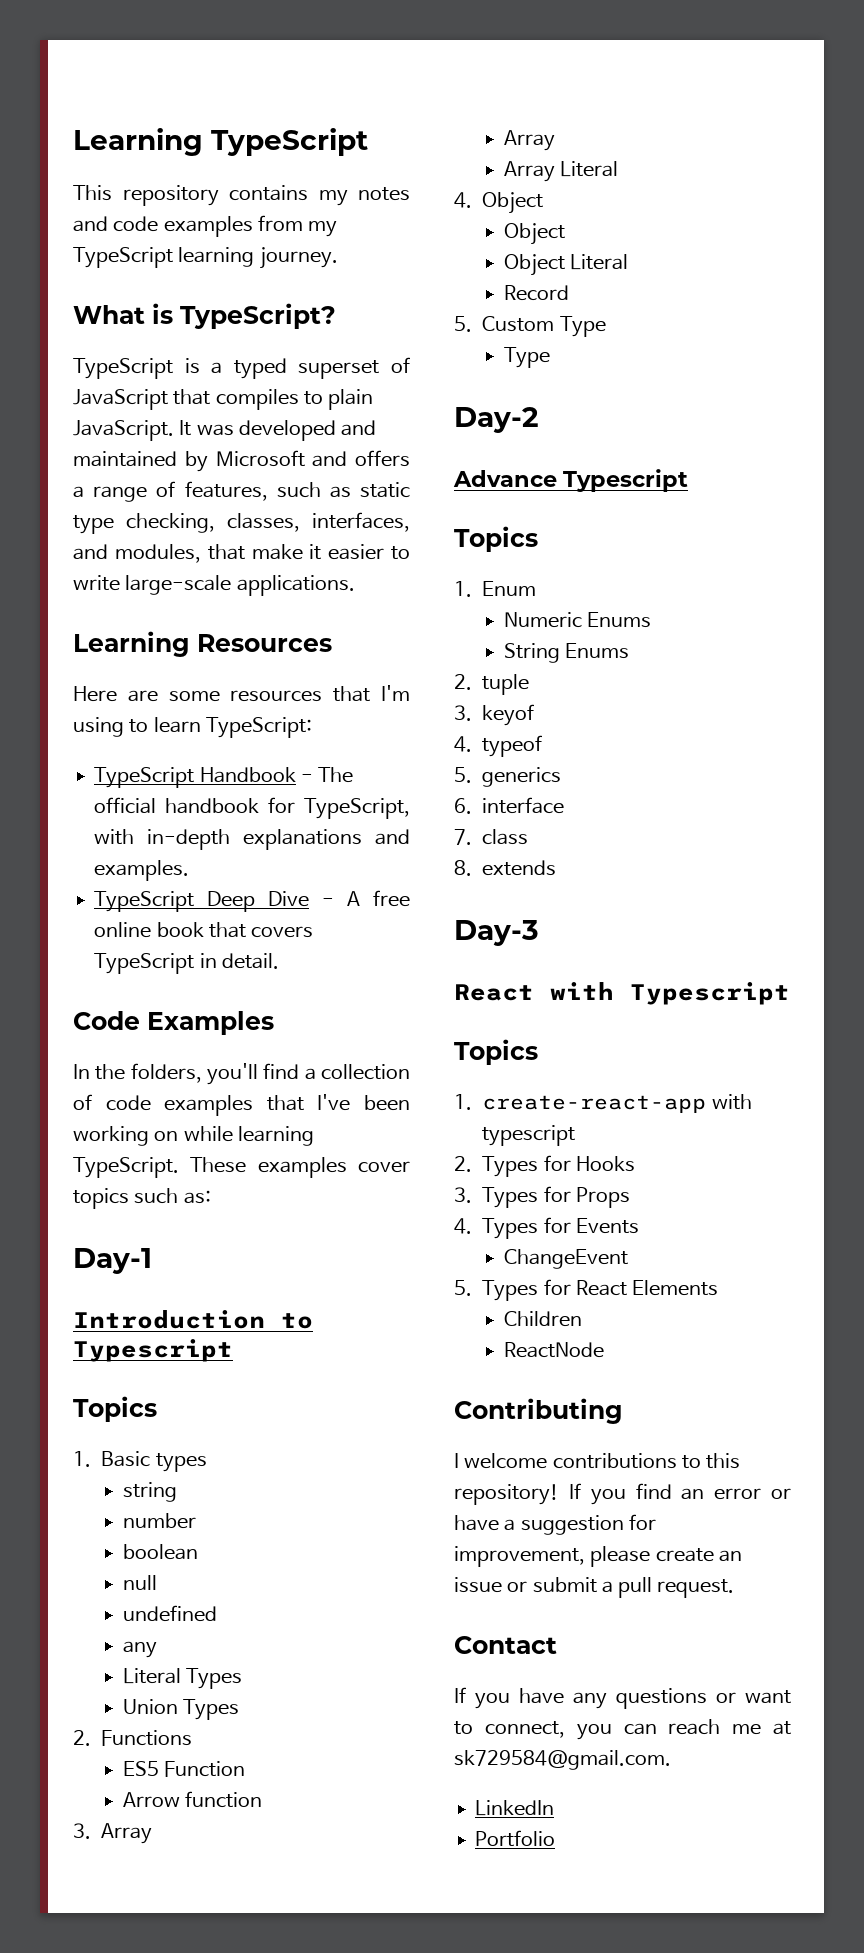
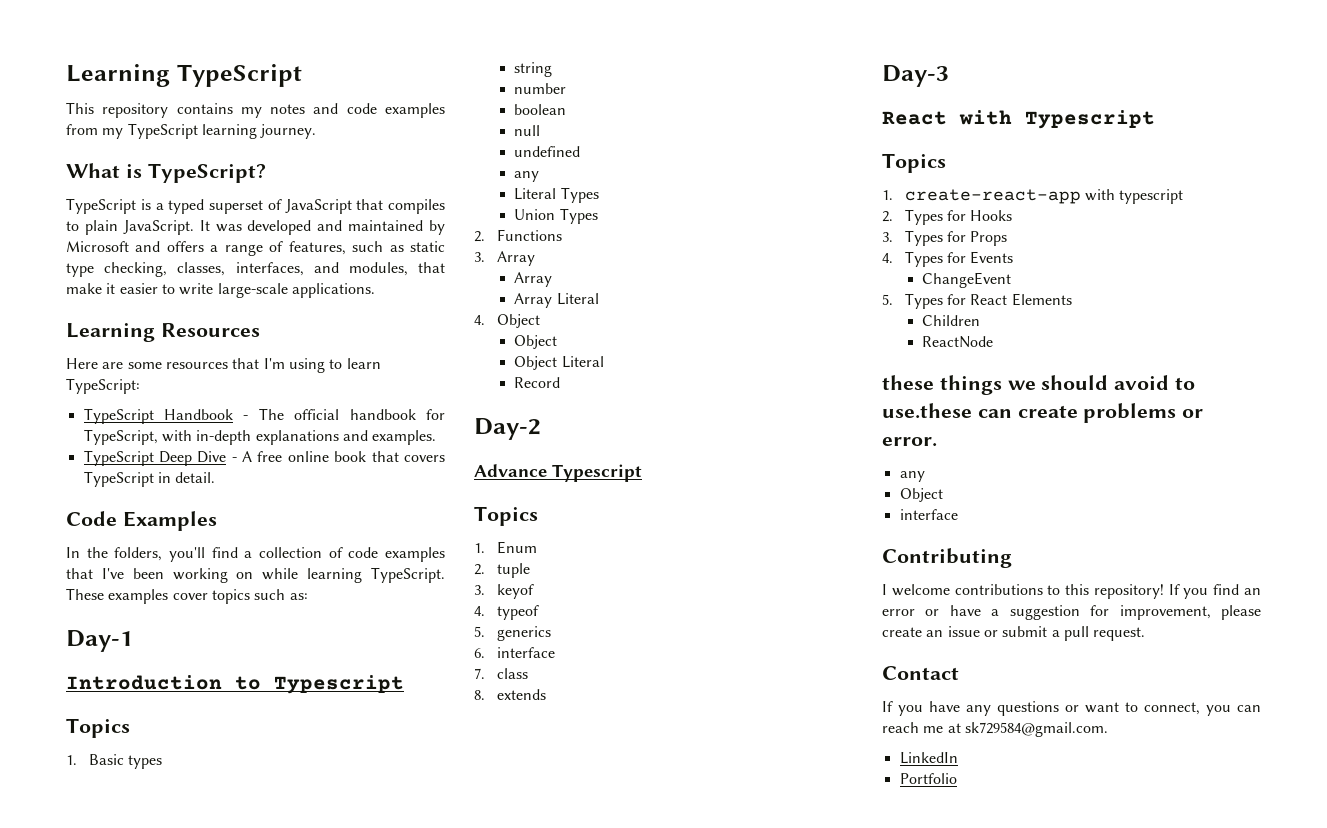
[122,1761,246,1777] [122,1791,263,1808] // ES5 Function // Arrow function -> (562, 235) none
[454,316,606,337] [503,347,550,368] // 5. Custom Type // Type -> (561, 382) none
[503,612,652,628] [503,643,630,663] // Numeric Enums // String Enums -> (537, 547) none
(604, 1350) none -> [882,375,1196,395] [882,403,1204,423] [882,437,937,447] [899,471,925,482] [899,488,943,502] [899,509,958,520] // these things we should avoid to use.these can create problems or error. // any // Object // interface

